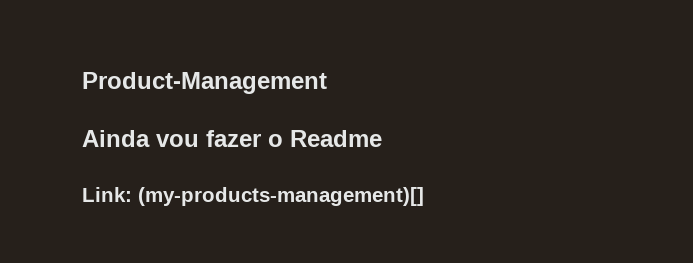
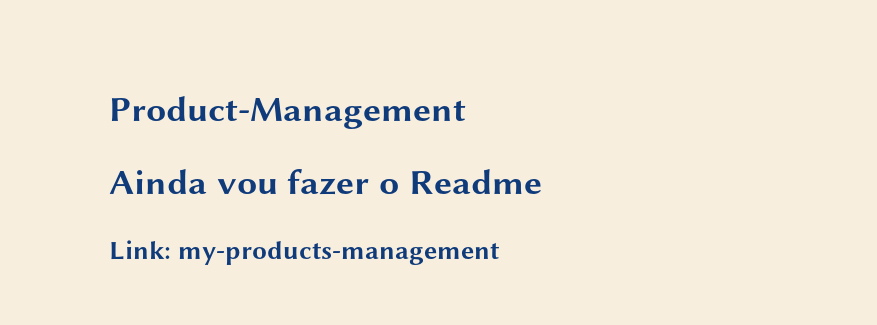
[138,187,424,206] (my-products-management)[] -> [178,241,501,265] my-products-management

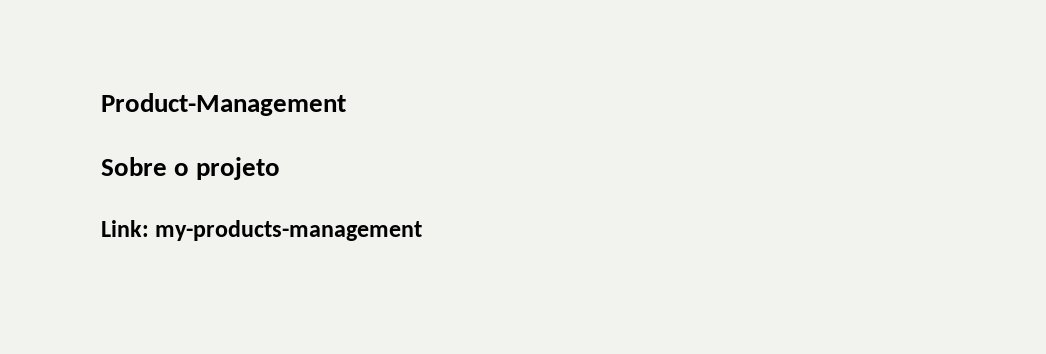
[109,169,542,195] Ainda vou fazer o Readme -> [101,157,281,180] Sobre o projeto

